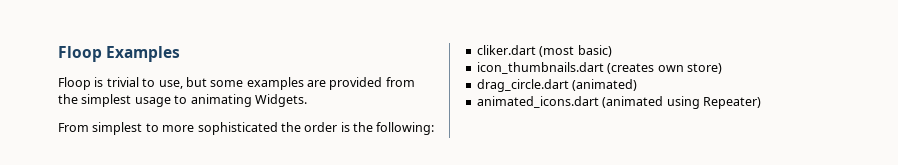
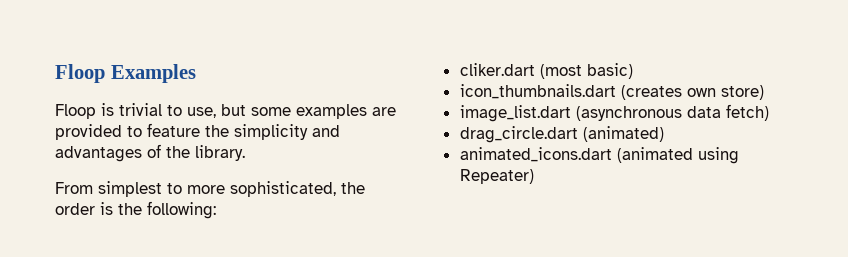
[385,77,415,87] [58,94,307,107] from the simplest usage to animating Widgets. -> [127,123,340,140] [55,144,245,162] to feature the simplicity and advantages of the library.
[197,122,278,135] sophisticated -> [230,181,336,197] sophisticated,
(722, 68) none -> [459,104,769,122] // image_list.dart (asynchronous data fetch)

